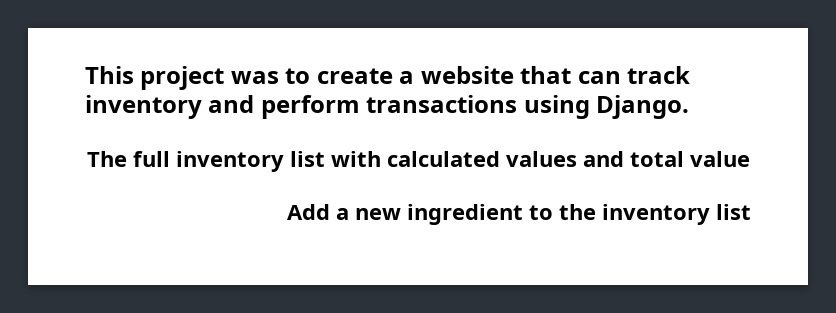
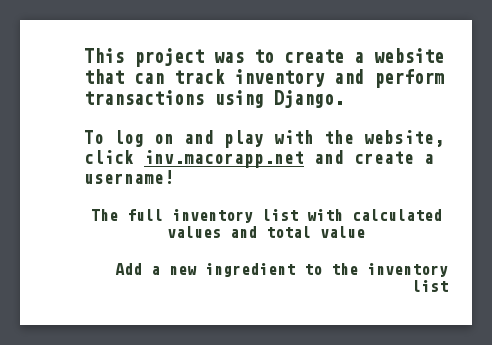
(690, 107) none -> [84,130,444,148] [84,150,434,168] [84,170,174,184] // To log on and play with the website, click inv.macorapp.net and create a username!

